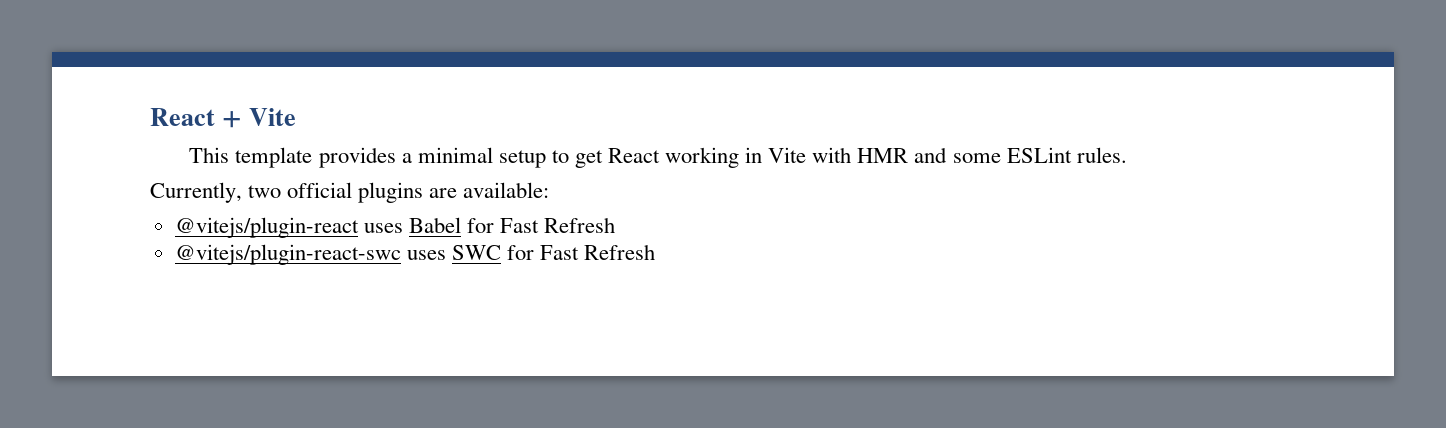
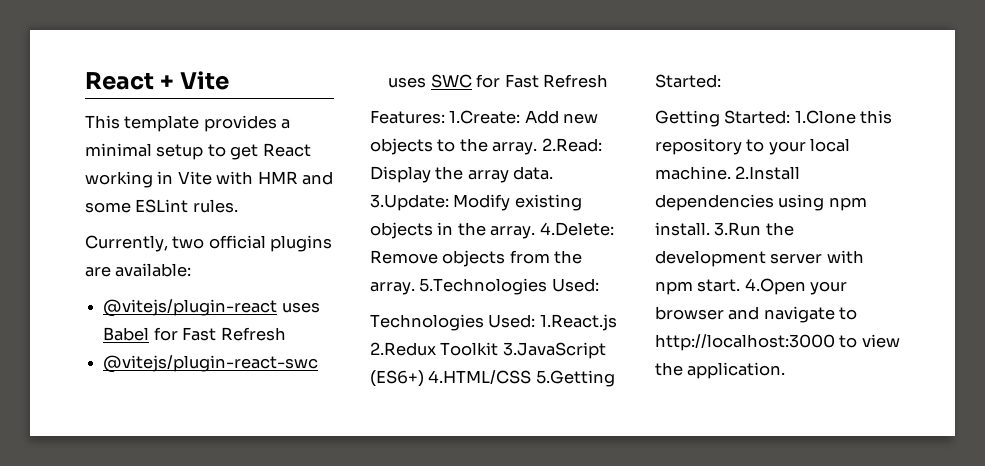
(656, 252) none -> [370,110,599,124] [370,138,602,155] [370,166,554,183] [370,194,582,211] [370,222,614,239] [370,250,583,267] [370,278,599,295] [370,314,617,331] [370,342,606,359] [370,370,615,387] [655,74,721,88] [655,110,893,127] [655,138,851,155] [655,166,801,180] [655,194,867,211] [655,222,794,236] [655,250,864,267] [655,278,848,295] [655,306,858,323] [655,334,900,351] [655,362,786,379] // Features: 1.Create: Add new objects to the array. 2.Read: Display the array data. 3.Update: Modify existing objects in the array. 4.Delete: Remove objects from the array. 5.Technologies Used: // Technologies Used: 1.React.js 2.Redux Toolkit 3.JavaScript (ES6+) 4.HTML/CSS 5.Getting Started: // Getting Started: 1.Clone this repository to your local machine. 2.Install dependencies using npm install. 3.Run the development server with npm start. 4.Open your browser and navigate to http://localhost:3000 to view the application.

